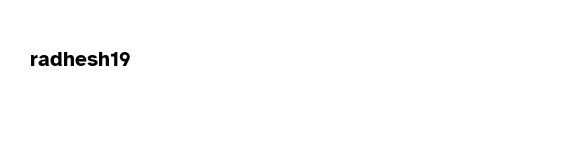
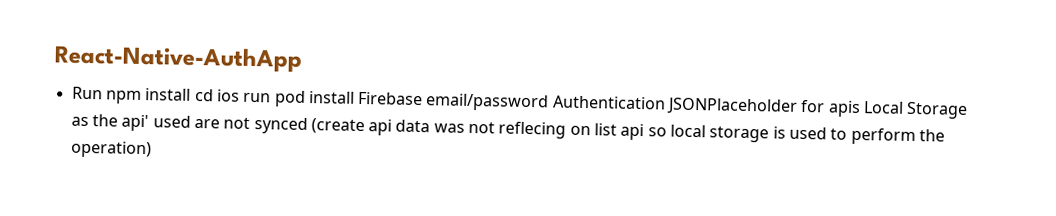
[30,52,131,66] radhesh19 -> [54,45,303,73] [71,86,969,119] [70,114,945,146] [70,140,152,159] React-Native-AuthApp // Run npm install cd ios run pod install Firebase email/password Authentication JSONPlaceholder for apis Local Storage as the api' used are not synced (create api data was not reflecing on list api so local storage is used to perform the operation)

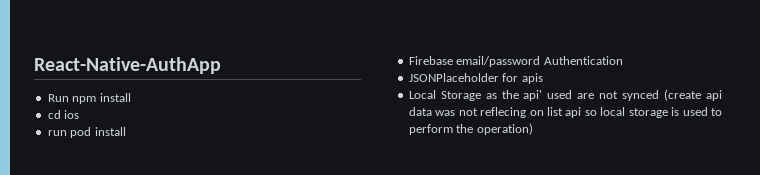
(192, 94) none -> (131, 97) //
(240, 95) none -> (80, 114) //
(355, 97) none -> (126, 131) //
(666, 102) none -> (623, 60) //
(861, 109) none -> (543, 78) //

